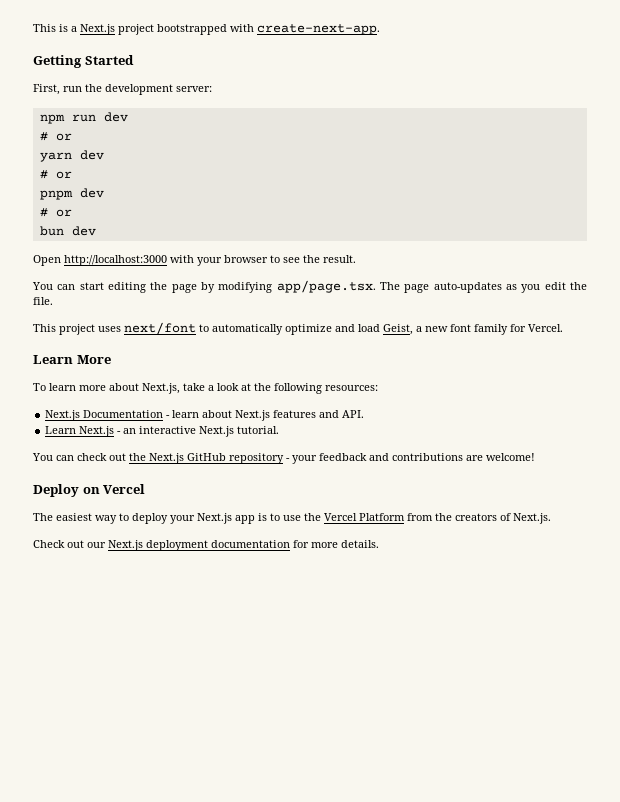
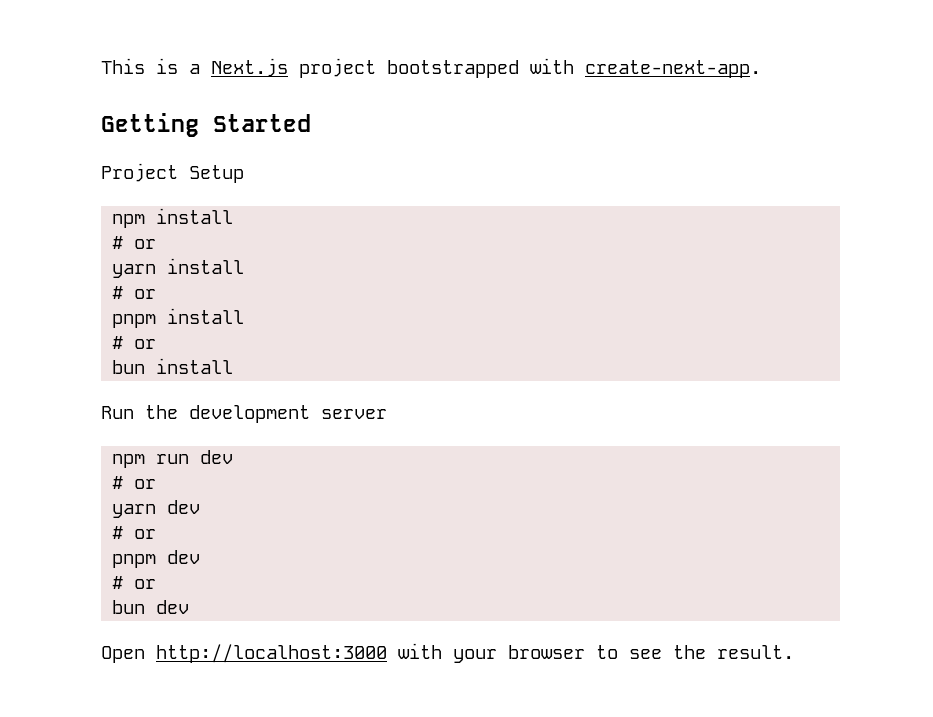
[33,84,82,95] First, run -> [101,163,244,183] [112,208,234,228] [112,236,157,249] [112,258,245,278] [112,286,157,299] [112,308,245,328] [112,336,157,349] [112,358,234,374] [101,406,134,419] Project Setup // npm install // # or // yarn install // # or // pnpm install // # or // bun install // Run
[176,86,212,92] server: -> [321,409,387,419] server
[32,280,587,293] [33,297,53,305] [33,322,563,335] [33,355,111,364] [33,383,378,394] [45,410,365,421] [45,426,280,437] [32,453,535,464] [33,484,146,497] [33,513,551,524] [33,540,379,551] // You can start editing the page by modifying app/page.tsx. The page auto-updates as you edit the file. // This project uses next/font to automatically optimize and load Geist, a new font family for Vercel. // Learn More // To learn more about Next.js, take a look at the following resources: // Next.js Documentation - learn about Next.js features and API. // Learn Next.js - an interactive Next.js tutorial. // You can check out the Next.js GitHub repository - your feedback and contributions are welcome! // Deploy on Vercel // The easiest way to deploy your Next.js app is to use the Vercel Platform from the creators of Next.js. // Check out our Next.js deployment documentation for more details. -> (794, 652) none

